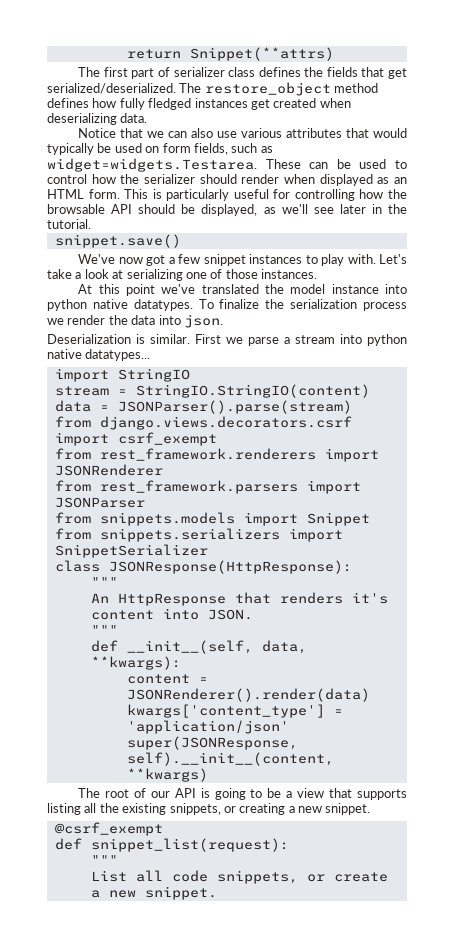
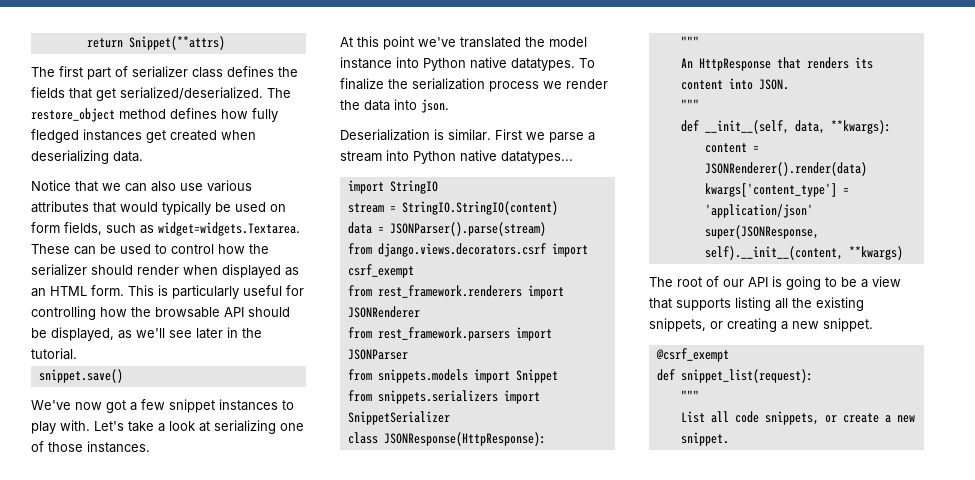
[47,158,257,172] widget=widgets.Testarea. -> [158,222,300,236] widget=widgets.Textarea.
[47,299,87,311] python -> [423,58,466,71] Python
[367,334,407,346] python -> [413,151,456,164] Python
[351,592,388,604] it's -> [854,57,873,69] its

